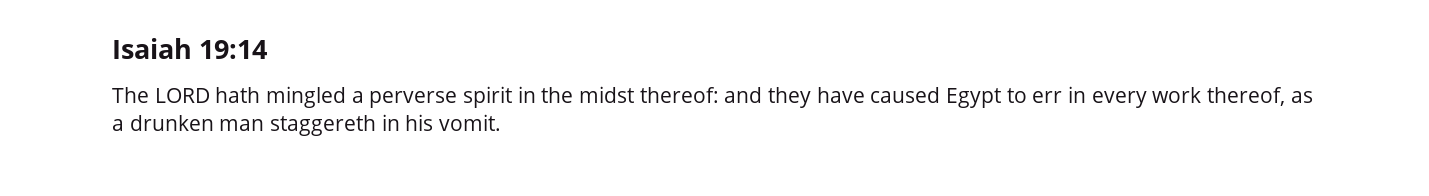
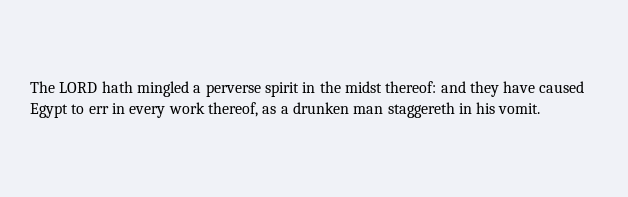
[112,38,268,59] Isaiah 19:14 // -> (30, 87) none

